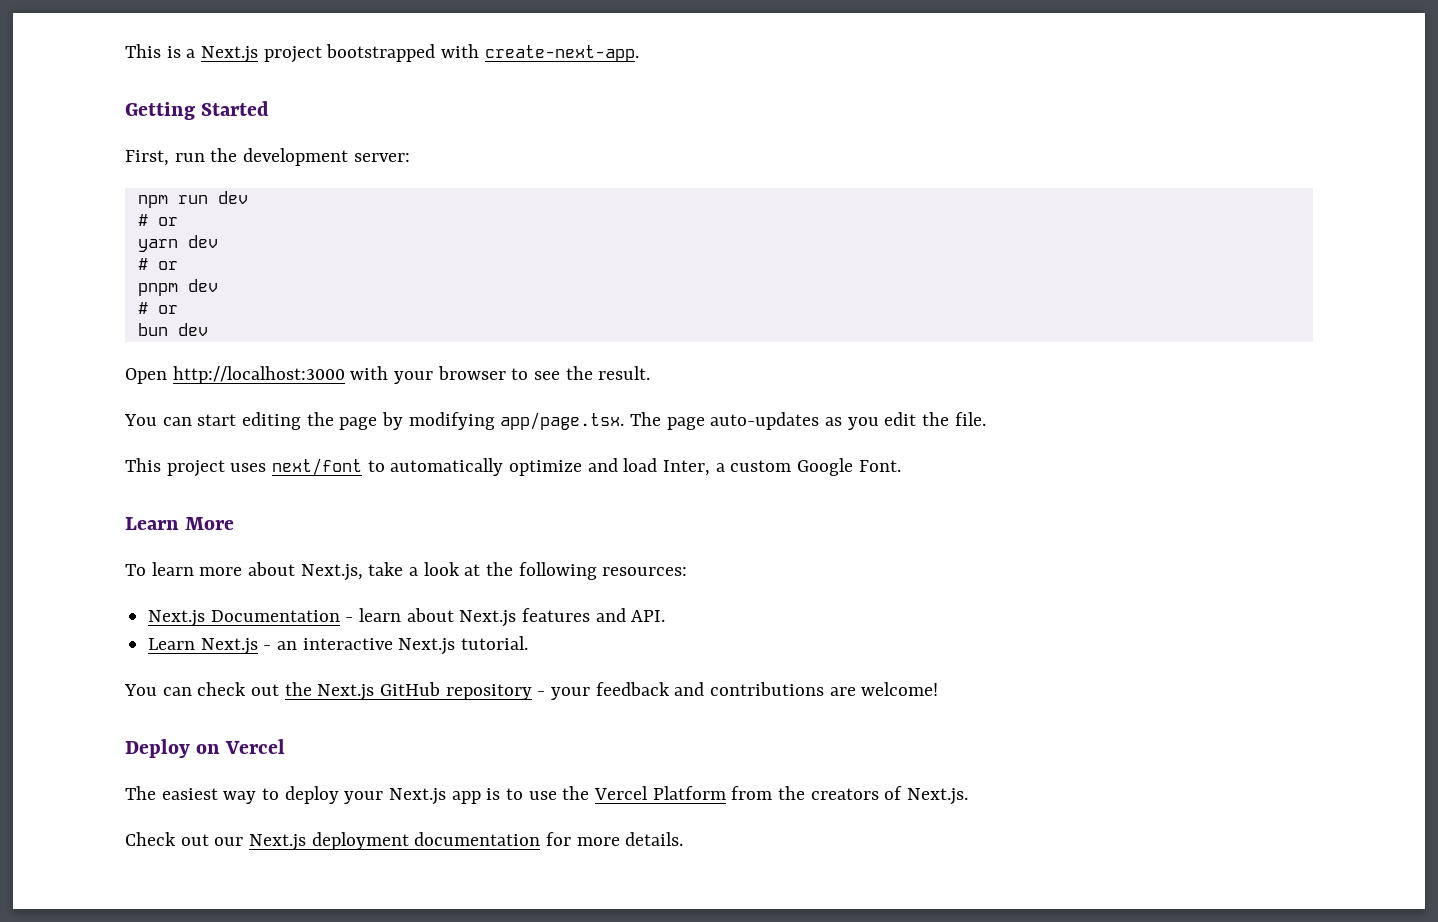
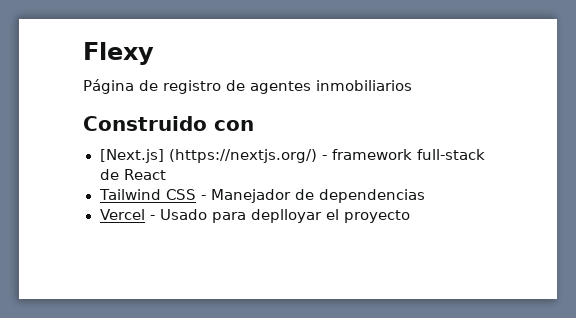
[125,44,639,63] [125,101,270,120] [125,148,410,166] [137,191,248,208] [137,214,178,226] [137,235,218,252] [137,258,178,270] [137,279,218,296] [137,302,178,314] [137,323,208,336] [125,366,651,384] [124,412,986,430] [125,458,901,477] [125,517,235,530] [125,562,688,581] [148,608,666,627] [148,636,529,655] [124,682,939,701] [125,739,286,758] [125,786,969,805] [125,832,684,851] This is a Next.js project bootstrapped with create-next-app. // Getting Started // First, run the development server: // npm run dev // # or // yarn dev // # or // pnpm dev // # or // bun dev // Open http://localhost:3000 with your browser to see the result. // You can start editing the page by modifying app/page.tsx. The page auto-updates as you edit the file. // This project uses next/font to automatically optimize and load Inter, a custom Google Font. // Learn More // To learn more about Next.js, take a look at the following resources: // Next.js Documentation - learn about Next.js features and API. // Learn Next.js - an interactive Next.js tutorial. // You can check out the Next.js GitHub repository - your feedback and contributions are welcome! // Deploy on Vercel // The easiest way to deploy your Next.js app is to use the Vercel Platform from the creators of Next.js. // Check out our Next.js deployment documentation for more details. -> [83,42,154,65] [83,79,412,94] [83,116,254,131] [99,149,485,163] [99,169,166,180] [98,189,426,203] [99,209,411,223] Flexy // Página de registro de agentes inmobiliarios // Construido con // [Next.js] (https://nextjs.org/) - framework full-stack de React // Tailwind CSS - Manejador de dependencias // Vercel - Usado para deplloyar el proyecto

